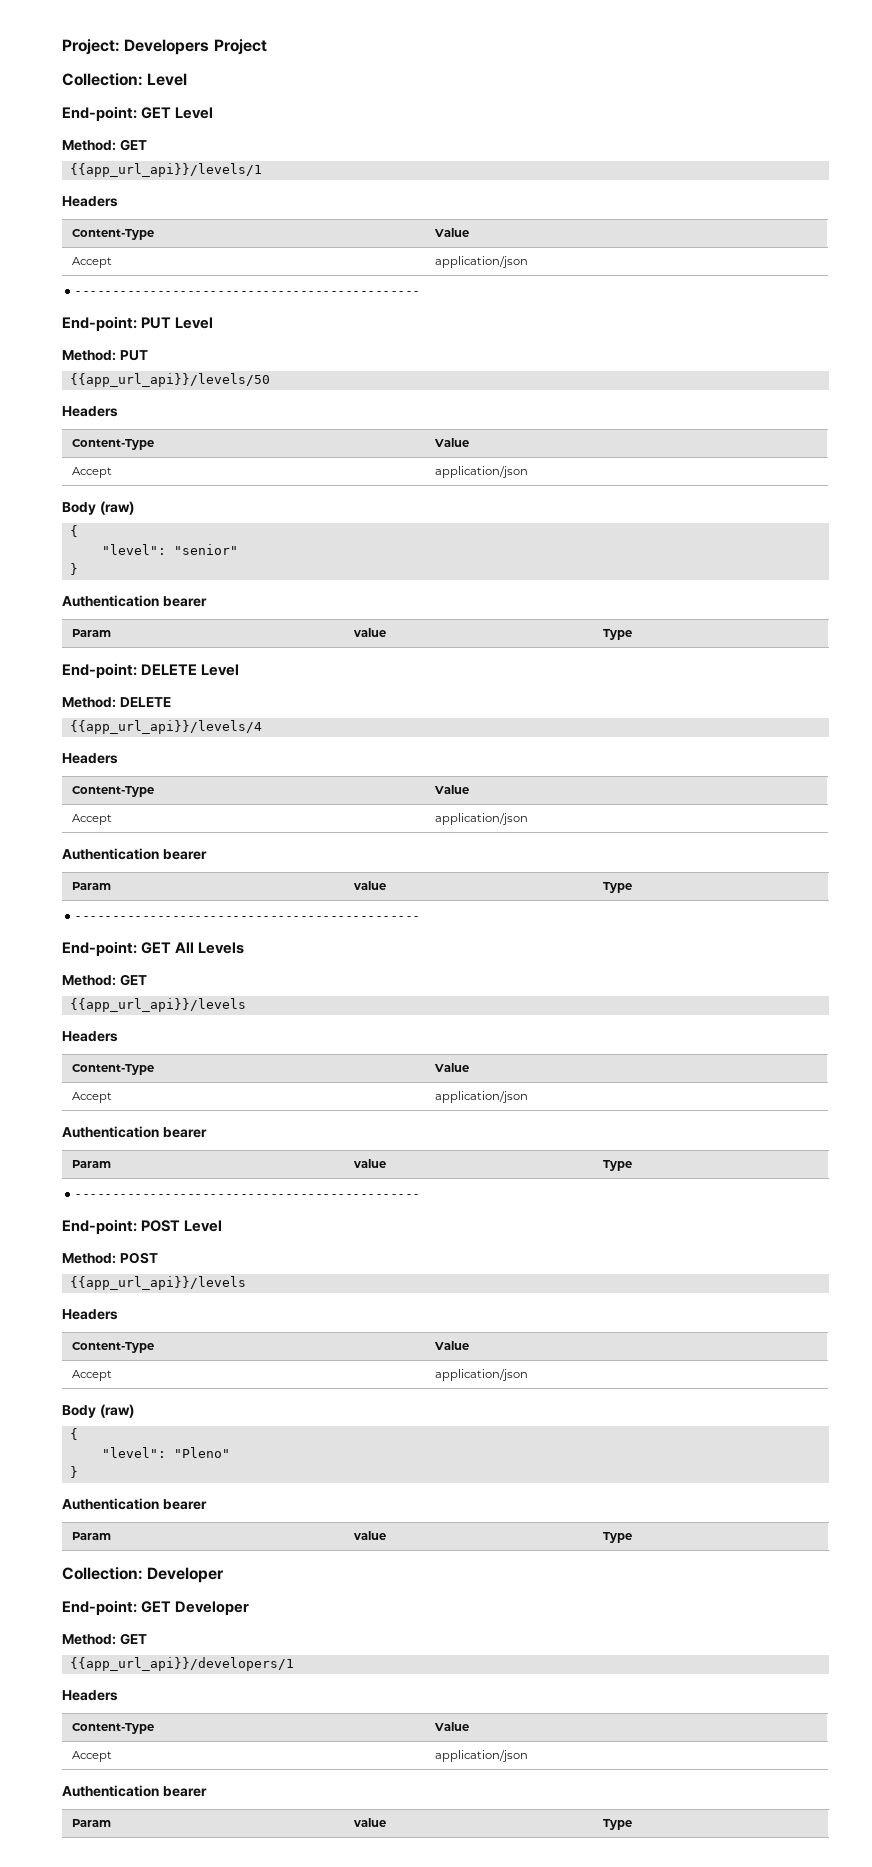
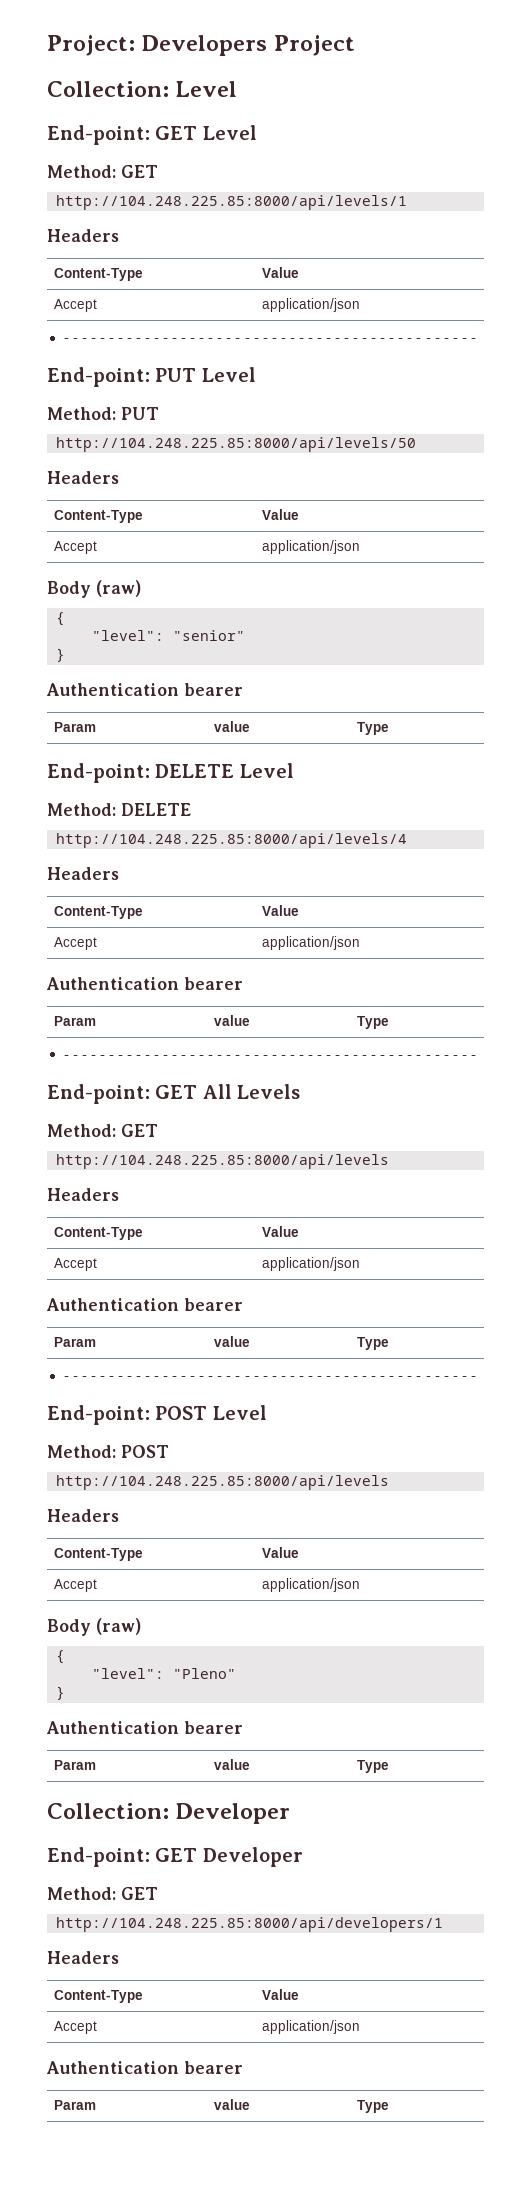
[69,163,262,177] {{app_url_api}}/levels/1 -> [56,195,407,210] http://104.248.225.85:8000/api/levels/1
[69,373,270,387] {{app_url_api}}/levels/50 -> [56,437,416,452] http://104.248.225.85:8000/api/levels/50
[69,720,262,734] {{app_url_api}}/levels/4 -> [56,833,407,848] http://104.248.225.85:8000/api/levels/4
[69,998,246,1012] {{app_url_api}}/levels -> [56,1154,389,1169] http://104.248.225.85:8000/api/levels
[69,1276,246,1290] {{app_url_api}}/levels -> [56,1475,389,1490] http://104.248.225.85:8000/api/levels
[69,1657,294,1671] {{app_url_api}}/developers/1 -> [56,1917,443,1932] http://104.248.225.85:8000/api/developers/1

